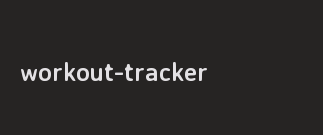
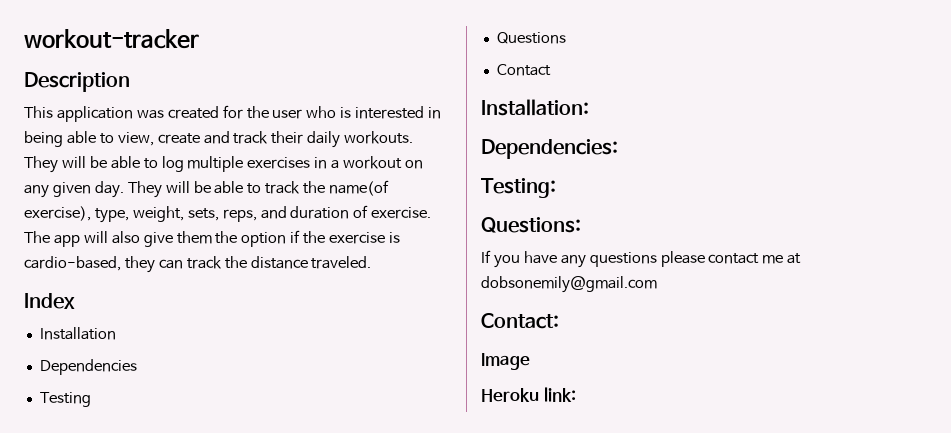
(208, 71) none -> [24,72,130,92] [24,105,442,122] [24,131,414,148] [24,156,424,173] [24,180,390,198] [24,205,432,223] [24,230,401,247] [24,256,372,273] [24,293,75,309] [39,327,116,340] [39,359,137,375] [39,392,91,407] [496,32,566,44] [496,64,551,76] [481,99,589,116] [481,139,618,159] [481,178,556,198] [481,217,581,233] [481,250,802,268] [481,276,657,293] [481,313,559,329] [481,353,530,370] [481,387,576,402] // Description // This application was created for the user who is interested in being able to view, create and track their daily workouts. They will be able to log multiple exercises in a workout on any given day. They will be able to track the name(of exercise), type, weight, sets, reps, and duration of exercise. The app will also give them the option if the exercise is cardio-based, they can track the distance traveled. // Index // Installation // Dependencies // Testing // Questions // Contact // Installation: // Dependencies: // Testing: // Questions: // If you have any questions please contact me at dobsonemily@gmail.com // Contact: // Image // Heroku link:

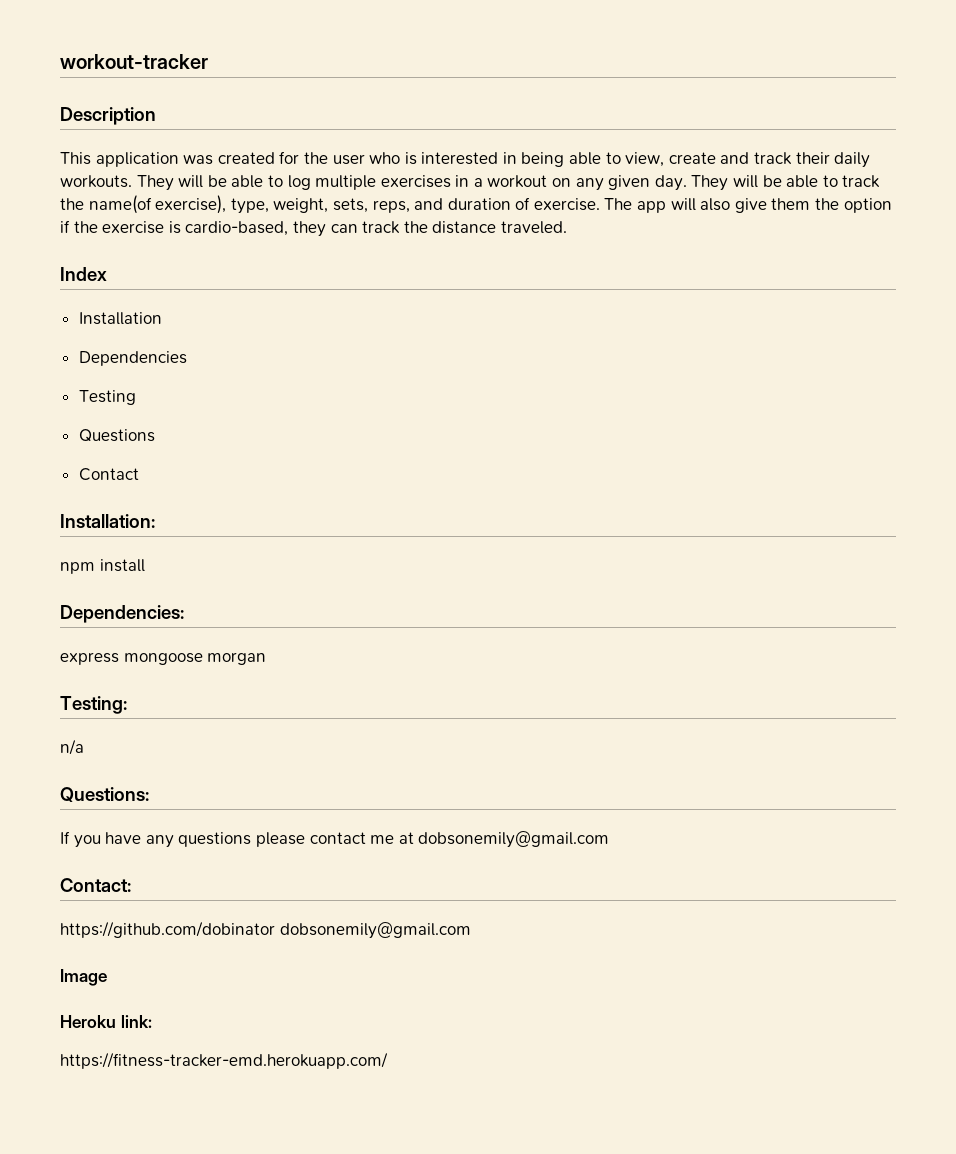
(589, 107) none -> [60,559,145,574] // npm install
(618, 149) none -> [60,652,267,665] // express mongoose morgan
(556, 188) none -> [60,739,84,755] // n/a
(559, 321) none -> [60,921,471,939] // https://github.com/dobinator dobsonemily@gmail.com
(576, 394) none -> [60,1052,388,1069] // https://fitness-tracker-emd.herokuapp.com/

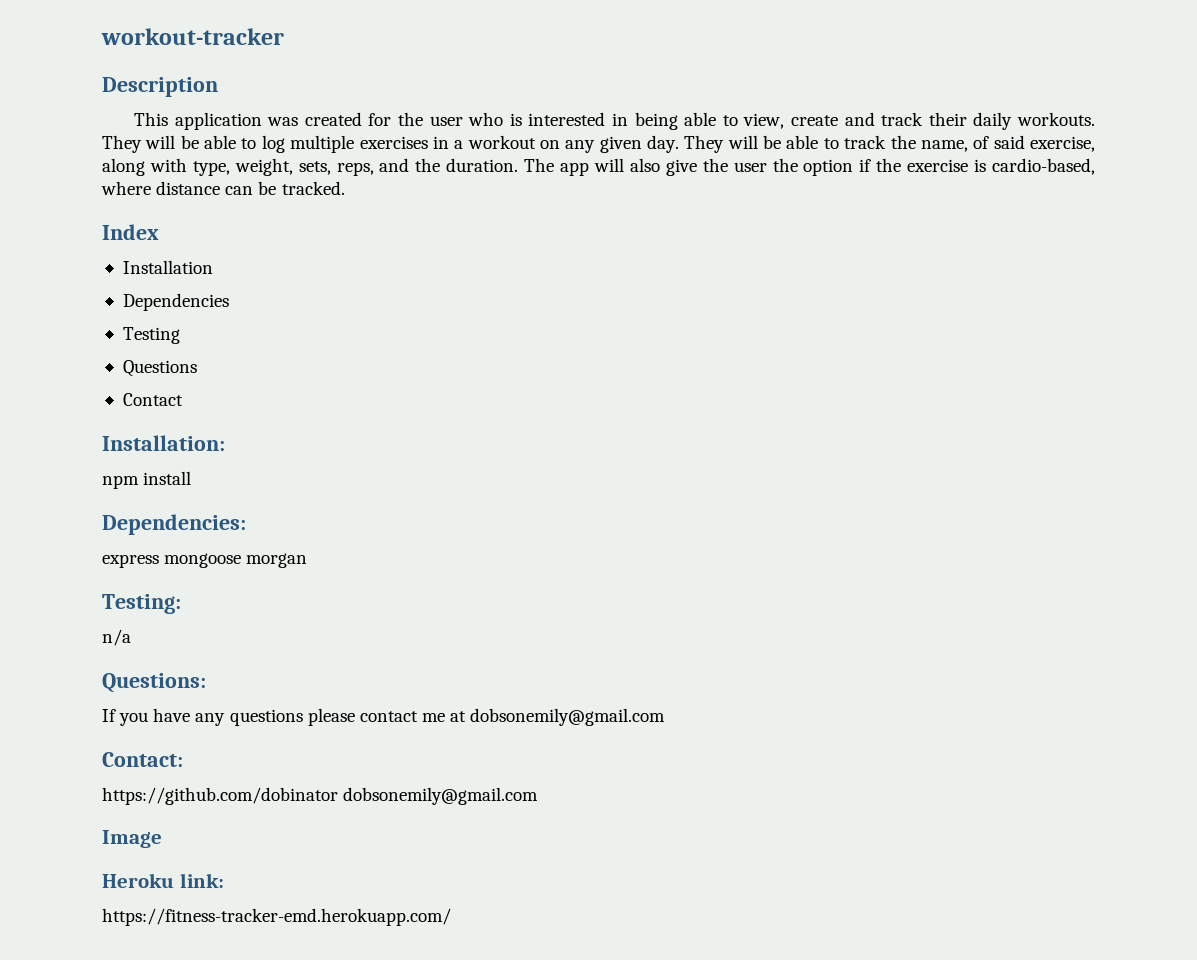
[88,195,227,214] name(of exercise), -> [920,135,1096,152] [102,158,187,176] name, of said exercise, along with
[447,197,600,211] duration of exercise. -> [415,158,519,172] the duration.
[771,198,811,210] them -> [702,158,767,172] the user
[292,221,567,237] they can track the distance traveled. -> [101,181,345,195] where distance can be tracked.

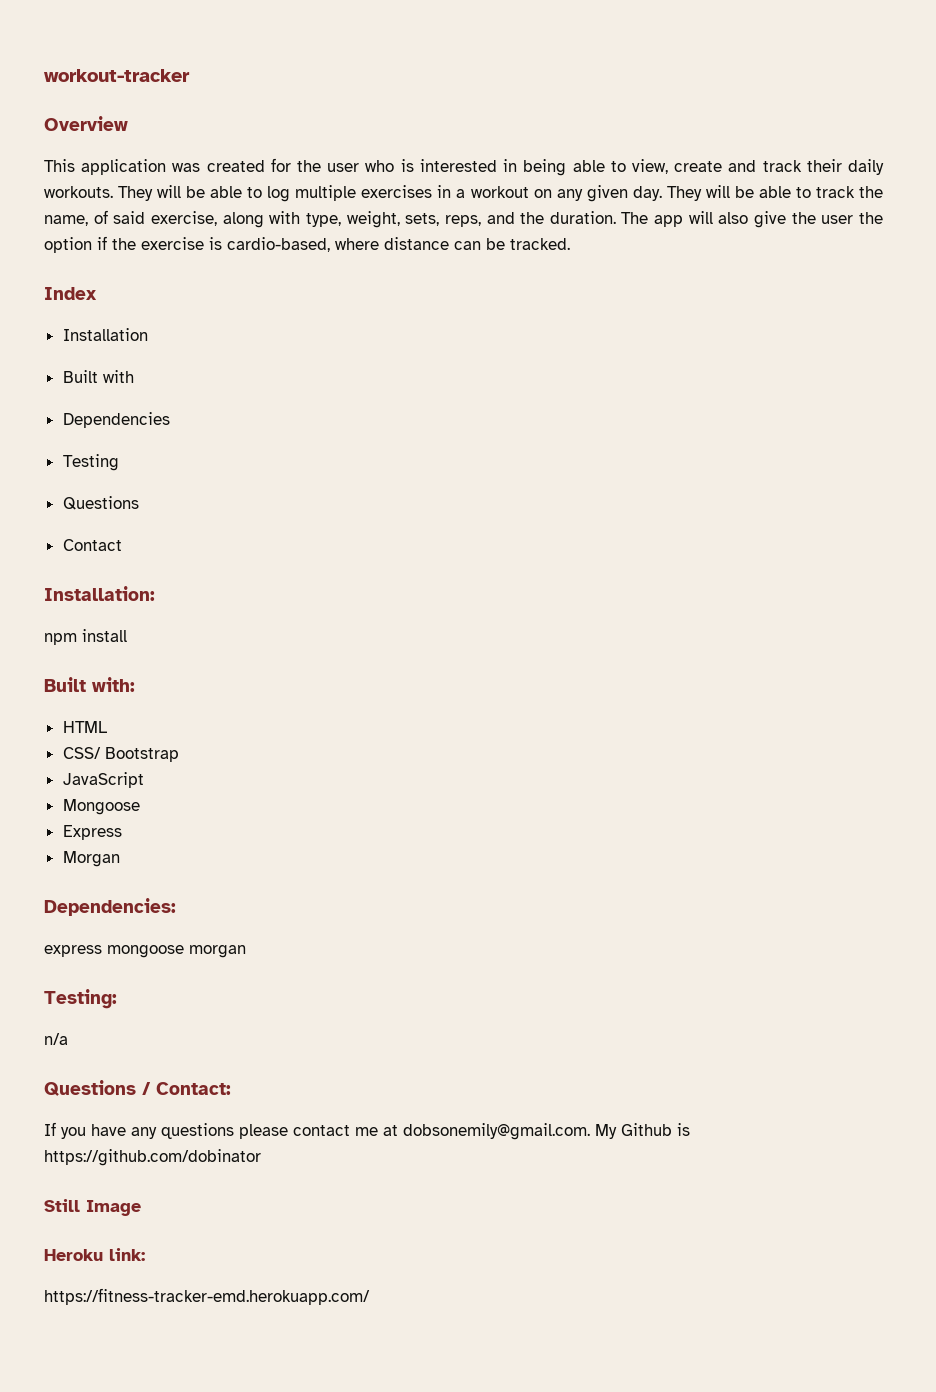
[102,77,218,97] Description -> [44,116,128,131] Overview
(213, 267) none -> [62,370,134,383] // Built with
(192, 478) none -> [44,677,135,692] [62,721,107,733] [62,747,179,762] [62,772,144,788] [62,799,140,815] [62,825,122,840] [62,851,120,867] // Built with: // HTML // CSS/ Bootstrap // JavaScript // Mongoose // Express // Morgan
[102,673,206,693] Questions: -> [44,1080,231,1096] Questions / Contact:
[470,708,666,726] [102,752,183,767] [102,787,539,805] dobsonemily@gmail.com // Contact: // https://github.com/dobinator dobsonemily@gmail.com // -> [403,1123,690,1140] [44,1149,261,1166] [44,1199,80,1212] dobsonemily@gmail.com. My Github is https://github.com/dobinator // Still

